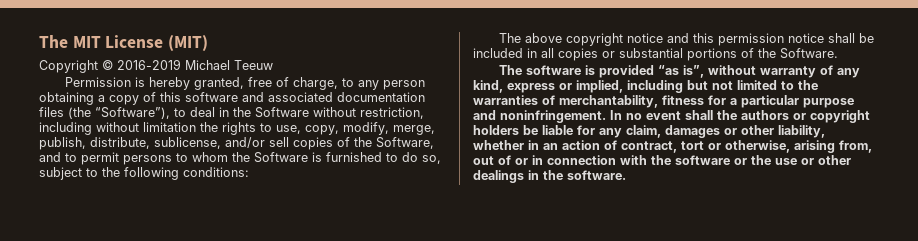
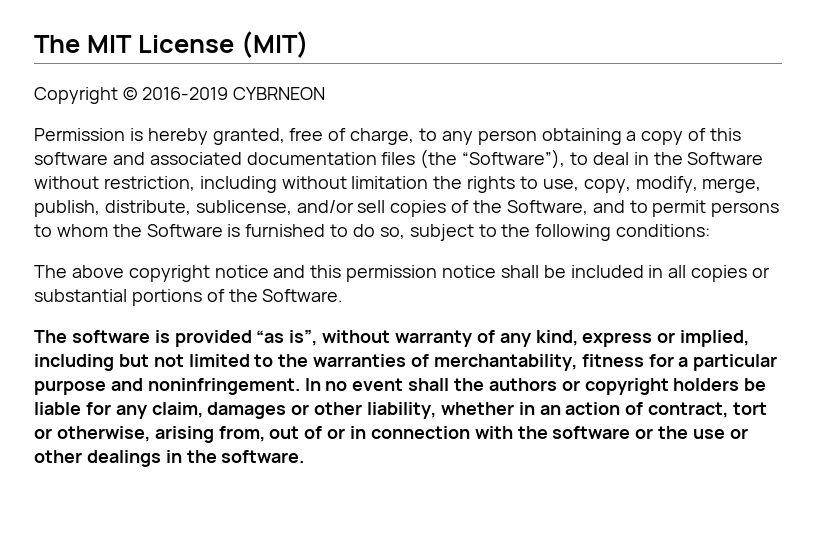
[185,60,273,70] Michael Teeuw -> [232,87,325,100] CYBRNEON

